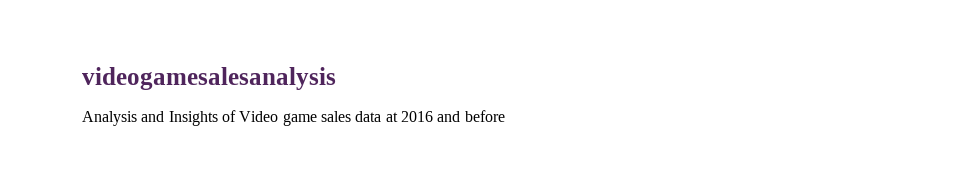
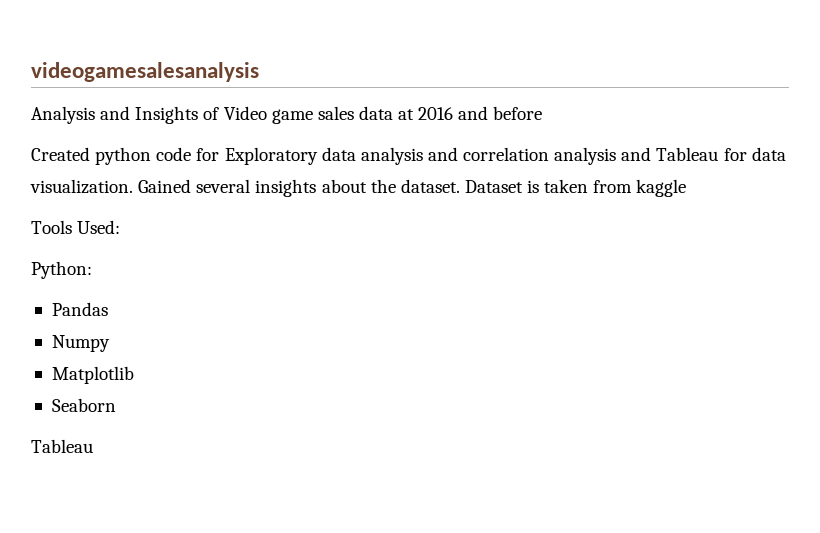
(505, 116) none -> [31,147,786,165] [30,179,687,197] [31,220,121,234] [31,261,92,279] [51,302,108,316] [51,335,110,352] [51,366,134,384] [51,398,116,412] [31,439,93,453] // Created python code for Exploratory data analysis and correlation analysis and Tableau for data visualization. Gained several insights about the dataset. Dataset is taken from kaggle // Tools Used: // Python: // Pandas // Numpy // Matplotlib // Seaborn // Tableau

